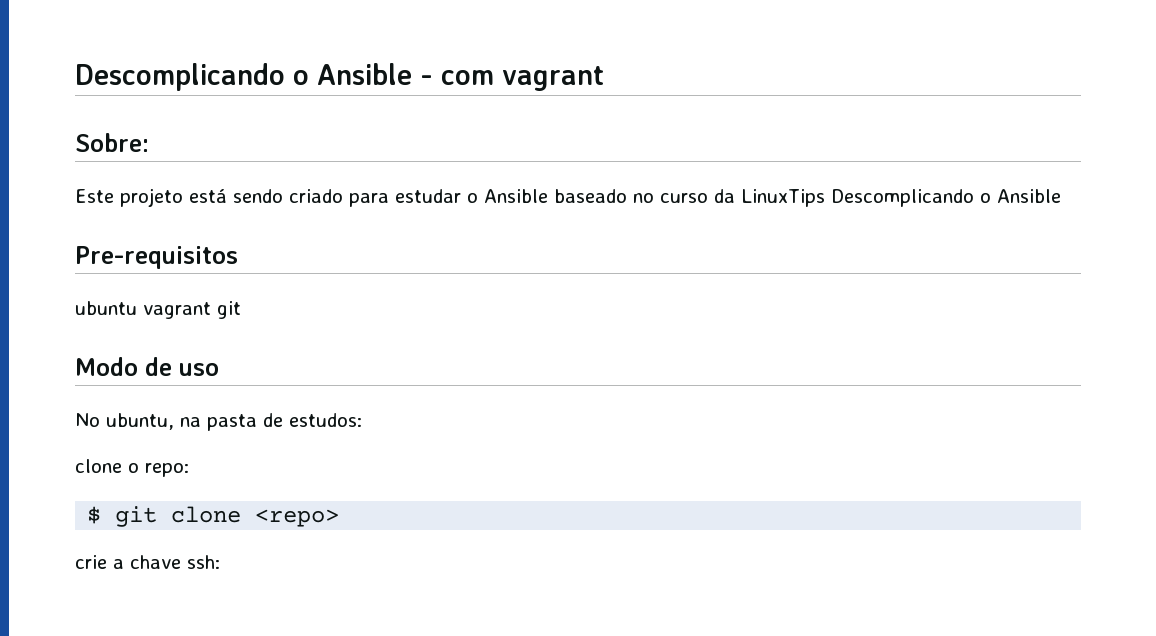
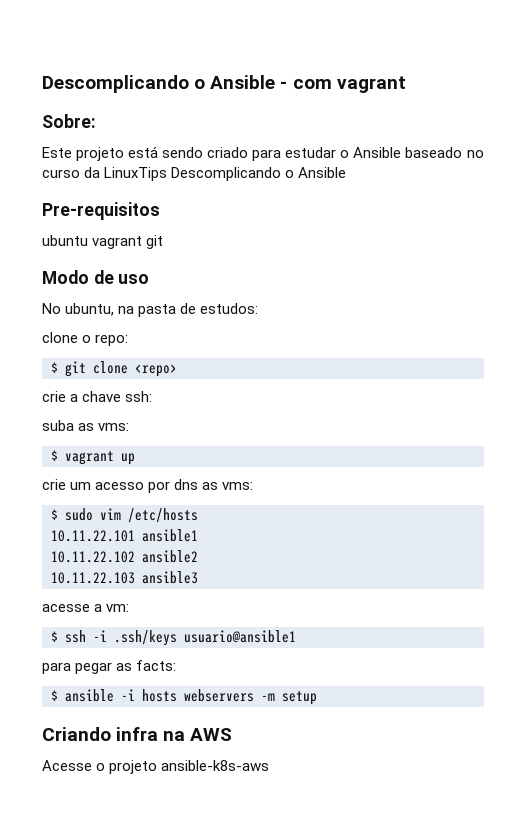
(220, 562) none -> [42,420,130,431] [51,450,135,465] [42,479,254,493] [51,508,198,523] [51,529,198,542] [51,550,198,563] [51,571,198,584] [42,604,130,612] [51,630,296,646] [42,660,177,674] [51,689,317,705] [42,727,233,741] [42,760,270,774] // suba as vms: // $ vagrant up // crie um acesso por dns as vms: // $ sudo vim /etc/hosts // 10.11.22.101 ansible1 // 10.11.22.102 ansible2 // 10.11.22.103 ansible3 // acesse a vm: // $ ssh -i .ssh/keys usuario@ansible1 // para pegar as facts: // $ ansible -i hosts webservers -m setup // Criando infra na AWS // Acesse o projeto ansible-k8s-aws

